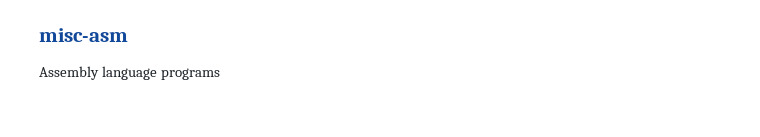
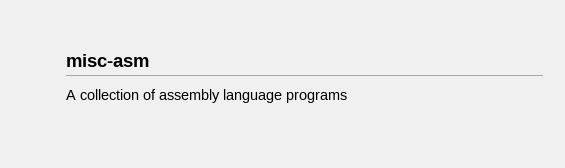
[39,66,99,80] Assembly -> [66,89,220,103] A collection of assembly

